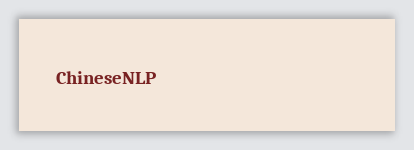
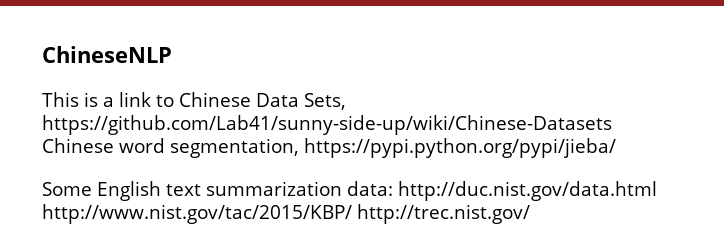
(156, 77) none -> [42,92,346,110] [42,115,612,135] [42,138,616,158] [42,181,657,201] [42,204,530,224] // This is a link to Chinese Data Sets, https://github.com/Lab41/sunny-side-up/wiki/Chinese-Datasets Chinese word segmentation, https://pypi.python.org/pypi/jieba/ // Some English text summarization data: http://duc.nist.gov/data.html http://www.nist.gov/tac/2015/KBP/ http://trec.nist.gov/

